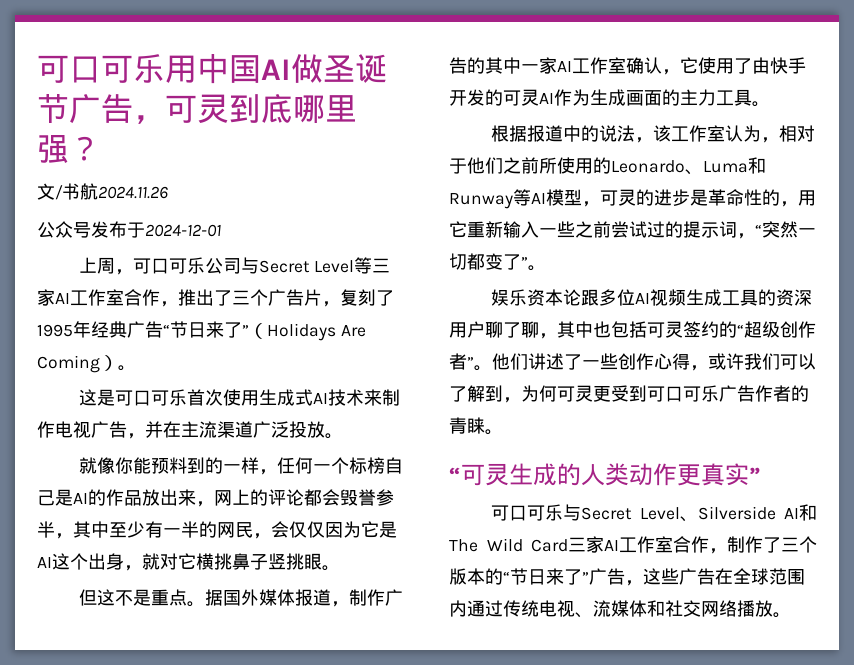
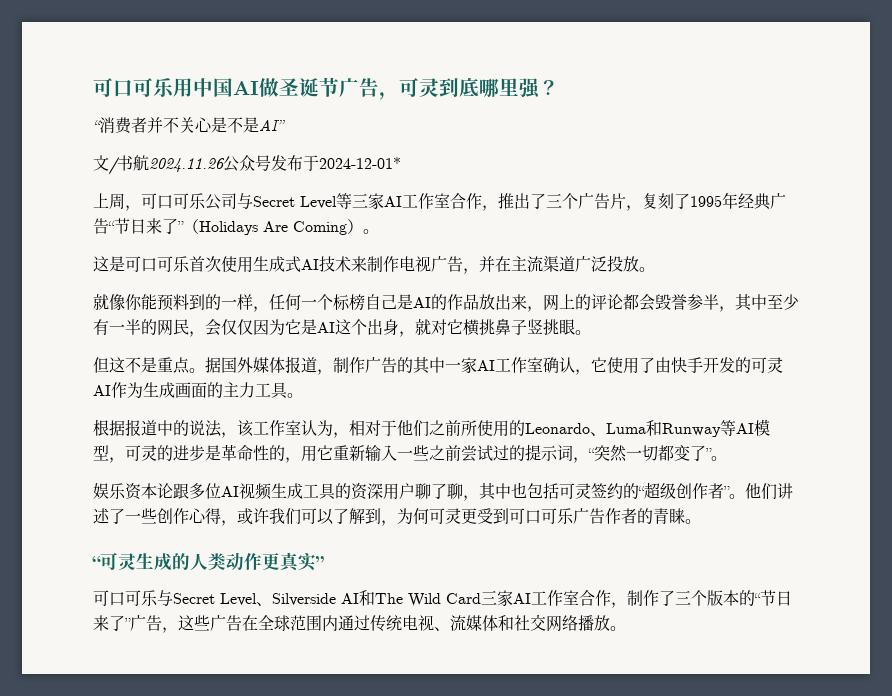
(101, 148) none -> [93,117,285,134] // “消费者并不关心是不是AI”
(168, 192) // -> (225, 165) none
[145,224,221,237] 2024-12-01 -> [319,157,401,169] 2024-12-01*

